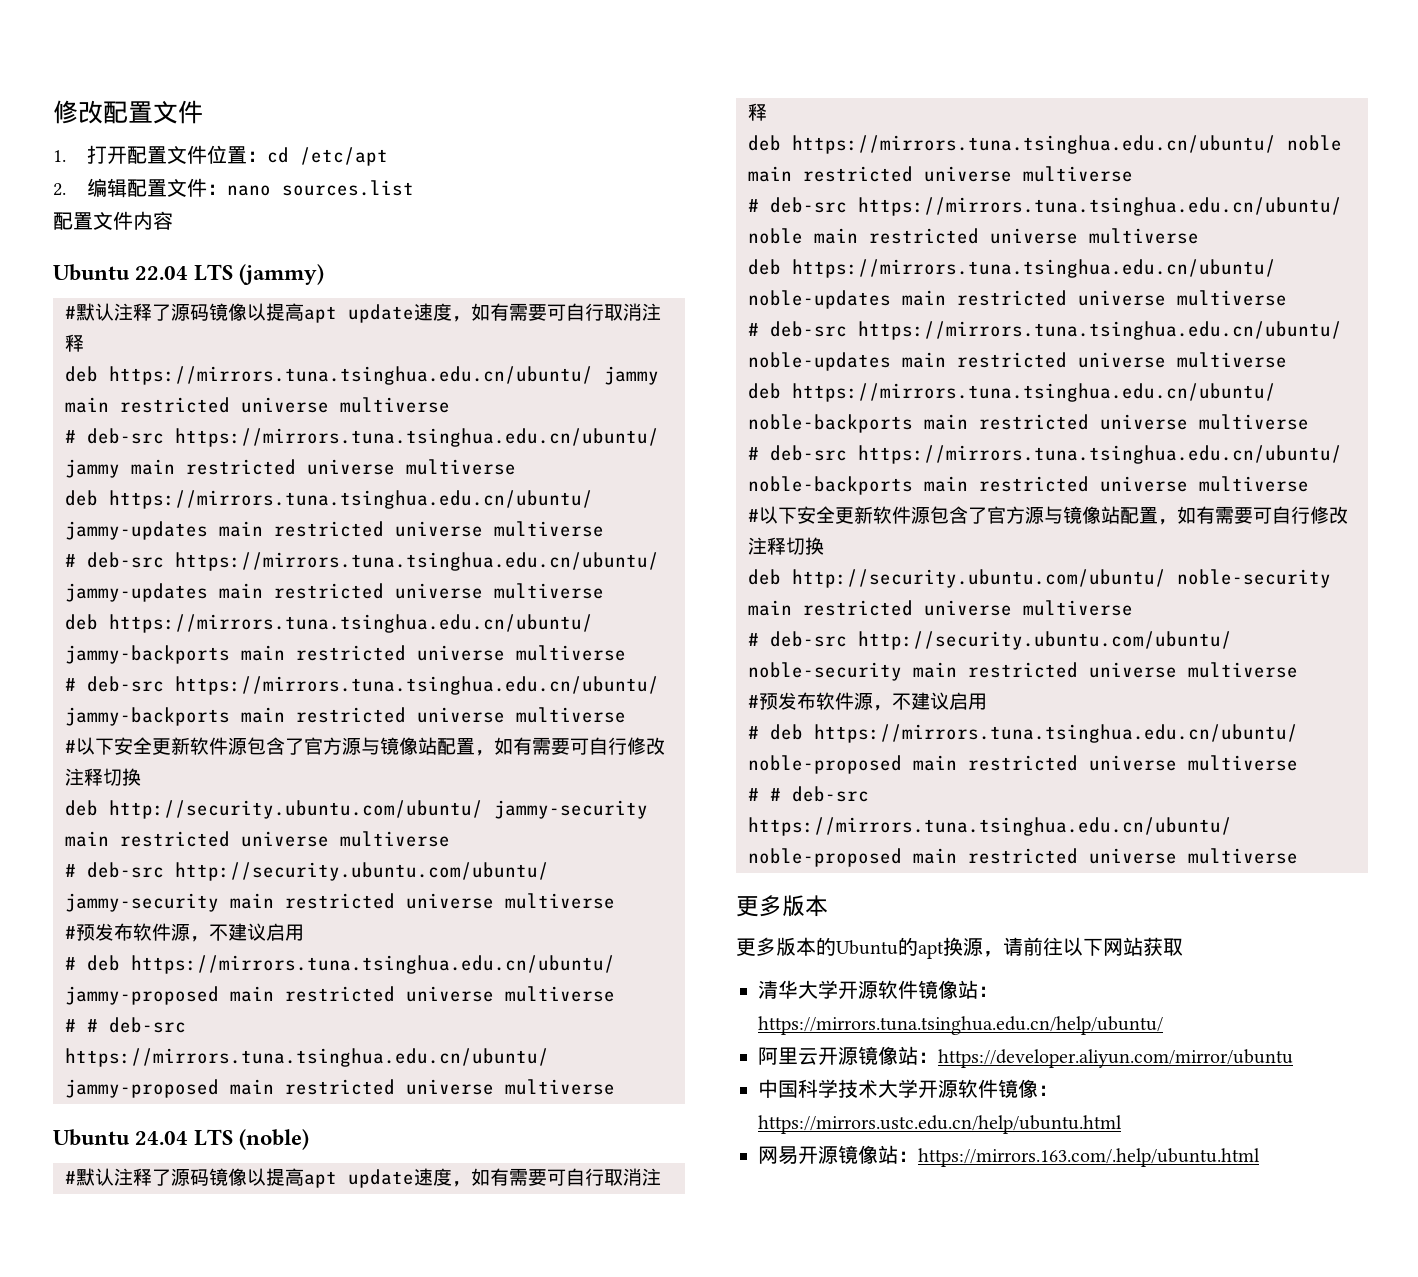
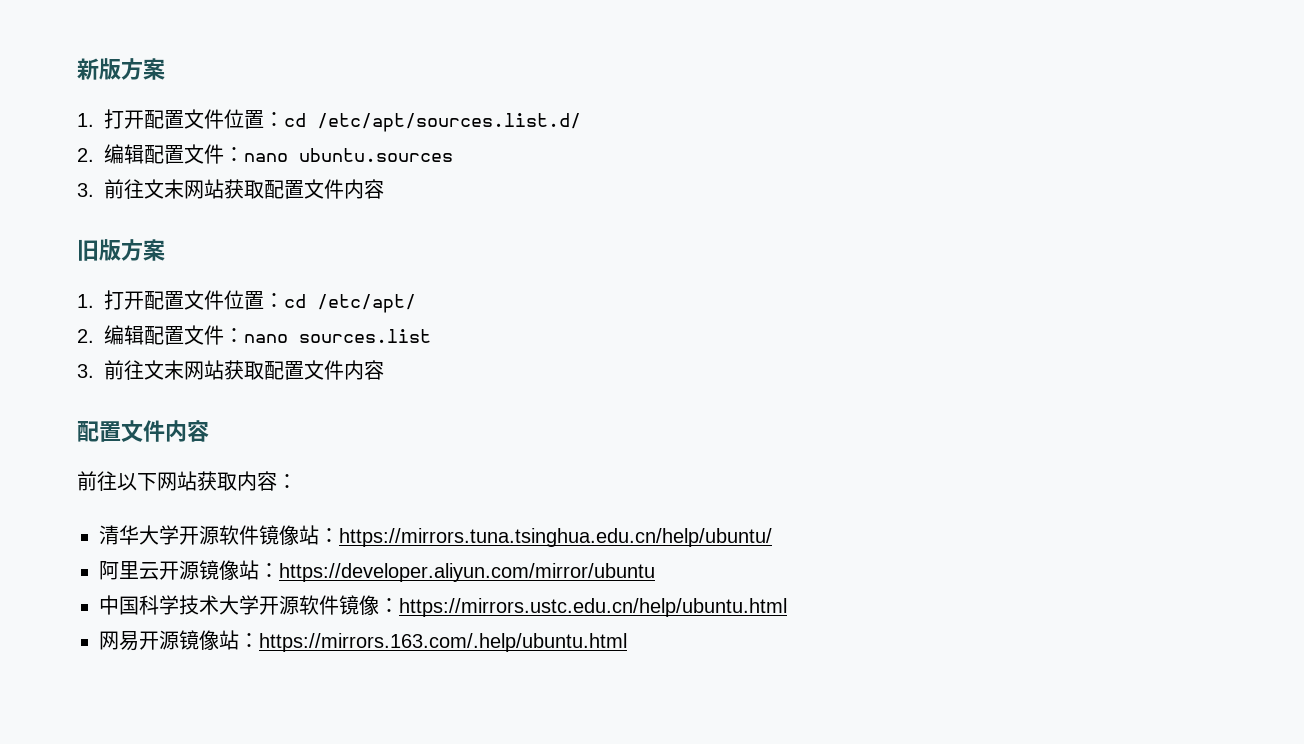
[53,100,203,124] [53,145,388,166] 修改配置文件 // 1.打开配置文件位置：cd /etc/apt -> [77,58,165,80] [77,109,582,132] [77,144,454,164] [77,179,385,199] [77,239,165,261] [77,290,417,313] 新版方案 // 1.打开配置文件位置：cd /etc/apt/sources.list.d/ // 2.编辑配置文件：nano ubuntu.sources // 3.前往文末网站获取配置文件内容 // 旧版方案 // 1.打开配置文件位置：cd /etc/apt/
[53,211,173,230] [53,264,325,285] [65,303,661,323] [65,334,84,352] [65,366,659,385] [65,397,450,413] [65,428,659,447] [65,459,516,478] [65,490,593,509] [65,521,604,540] [65,552,659,571] [65,583,604,602] [65,614,593,633] [65,645,626,664] [65,676,659,695] [65,707,626,726] [65,737,665,756] [65,768,141,786] [65,800,648,819] [65,831,450,847] [65,862,549,881] [65,893,615,912] [65,923,304,942] [65,955,615,974] [65,986,615,1005] [65,1017,186,1033] [65,1048,549,1067] [65,1079,615,1098] [53,1129,310,1150] [65,1168,661,1188] [748,103,767,121] [748,135,1342,154] [748,166,1133,182] [748,197,1342,216] [748,228,1199,244] [748,259,1276,278] [748,290,1287,309] [748,321,1342,340] [748,352,1287,371] [748,383,1276,402] [748,414,1309,433] [748,445,1342,464] [748,476,1309,495] [748,506,1348,525] [748,537,824,555] [748,569,1331,588] [748,600,1133,616] [748,631,1232,650] [748,662,1298,681] [748,692,987,711] [748,724,1298,743] [748,755,1298,774] [748,786,869,802] [748,817,1232,836] [748,848,1298,867] [736,895,828,917] [736,937,1023,959] 配置文件内容 // Ubuntu 22.04 LTS (jammy) // #默认注释了源码镜像以提高apt update速度，如有需要可自行取消注释 // deb https://mirrors.tuna.tsinghua.edu.cn/ubuntu/ jammy main restricted universe multiverse // # deb-src https://mirrors.tuna.tsinghua.edu.cn/ubuntu/ jammy main restricted universe multiverse // deb https://mirrors.tuna.tsinghua.edu.cn/ubuntu/ jammy-updates main restricted universe multiverse // # deb-src https://mirrors.tuna.tsinghua.edu.cn/ubuntu/ jammy-updates main restricted universe multiverse // deb https://mirrors.tuna.tsinghua.edu.cn/ubuntu/ jammy-backports main restricted universe multiverse // # deb-src https://mirrors.tuna.tsinghua.edu.cn/ubuntu/ jammy-backports main restricted universe multiverse // #以下安全更新软件源包含了官方源与镜像站配置，如有需要可自行修改注释切换 // deb http://security.ubuntu.com/ubuntu/ jammy-security main restricted universe multiverse // # deb-src http://security.ubuntu.com/ubuntu/ jammy-security main restricted universe multiverse // #预发布软件源，不建议启用 // # deb https://mirrors.tuna.tsinghua.edu.cn/ubuntu/ jammy-proposed main restricted universe multiverse // # # deb-src https://mirrors.tuna.tsinghua.edu.cn/ubuntu/ jammy-proposed main restricted universe multiverse // Ubuntu 24.04 LTS (noble) // #默认注释了源码镜像以提高apt update速度，如有需要可自行取消注释 // deb https://mirrors.tuna.tsinghua.edu.cn/ubuntu/ noble main restricted universe multiverse // # deb-src https://mirrors.tuna.tsinghua.edu.cn/ubuntu/ noble main restricted universe multiverse // deb https://mirrors.tuna.tsinghua.edu.cn/ubuntu/ noble-updates main restricted universe multiverse // # deb-src https://mirrors.tuna.tsinghua.edu.cn/ubuntu/ noble-updates main restricted universe multiverse // deb https://mirrors.tuna.tsinghua.edu.cn/ubuntu/ noble-backports main restricted universe multiverse // # deb-src https://mirrors.tuna.tsinghua.edu.cn/ubuntu/ noble-backports main restricted universe multiverse // #以下安全更新软件源包含了官方源与镜像站配置，如有需要可自行修改注释切换 // deb http://security.ubuntu.com/ubuntu/ noble-security main restricted universe multiverse // # deb-src http://security.ubuntu.com/ubuntu/ noble-security main restricted universe multiverse // #预发布软件源，不建议启用 // # deb https://mirrors.tuna.tsinghua.edu.cn/ubuntu/ noble-proposed main restricted universe multiverse // # # deb-src https://mirrors.tuna.tsinghua.edu.cn/ubuntu/ noble-proposed main restricted universe multiverse // 更多版本 // 更多版本的Ubuntu的apt换源，请 -> [77,360,385,380] [77,420,209,442] 3.前往文末网站获取配置文件内容 // 配置文件内容 //
(1183, 947) none -> [237,471,297,491] 内容：

